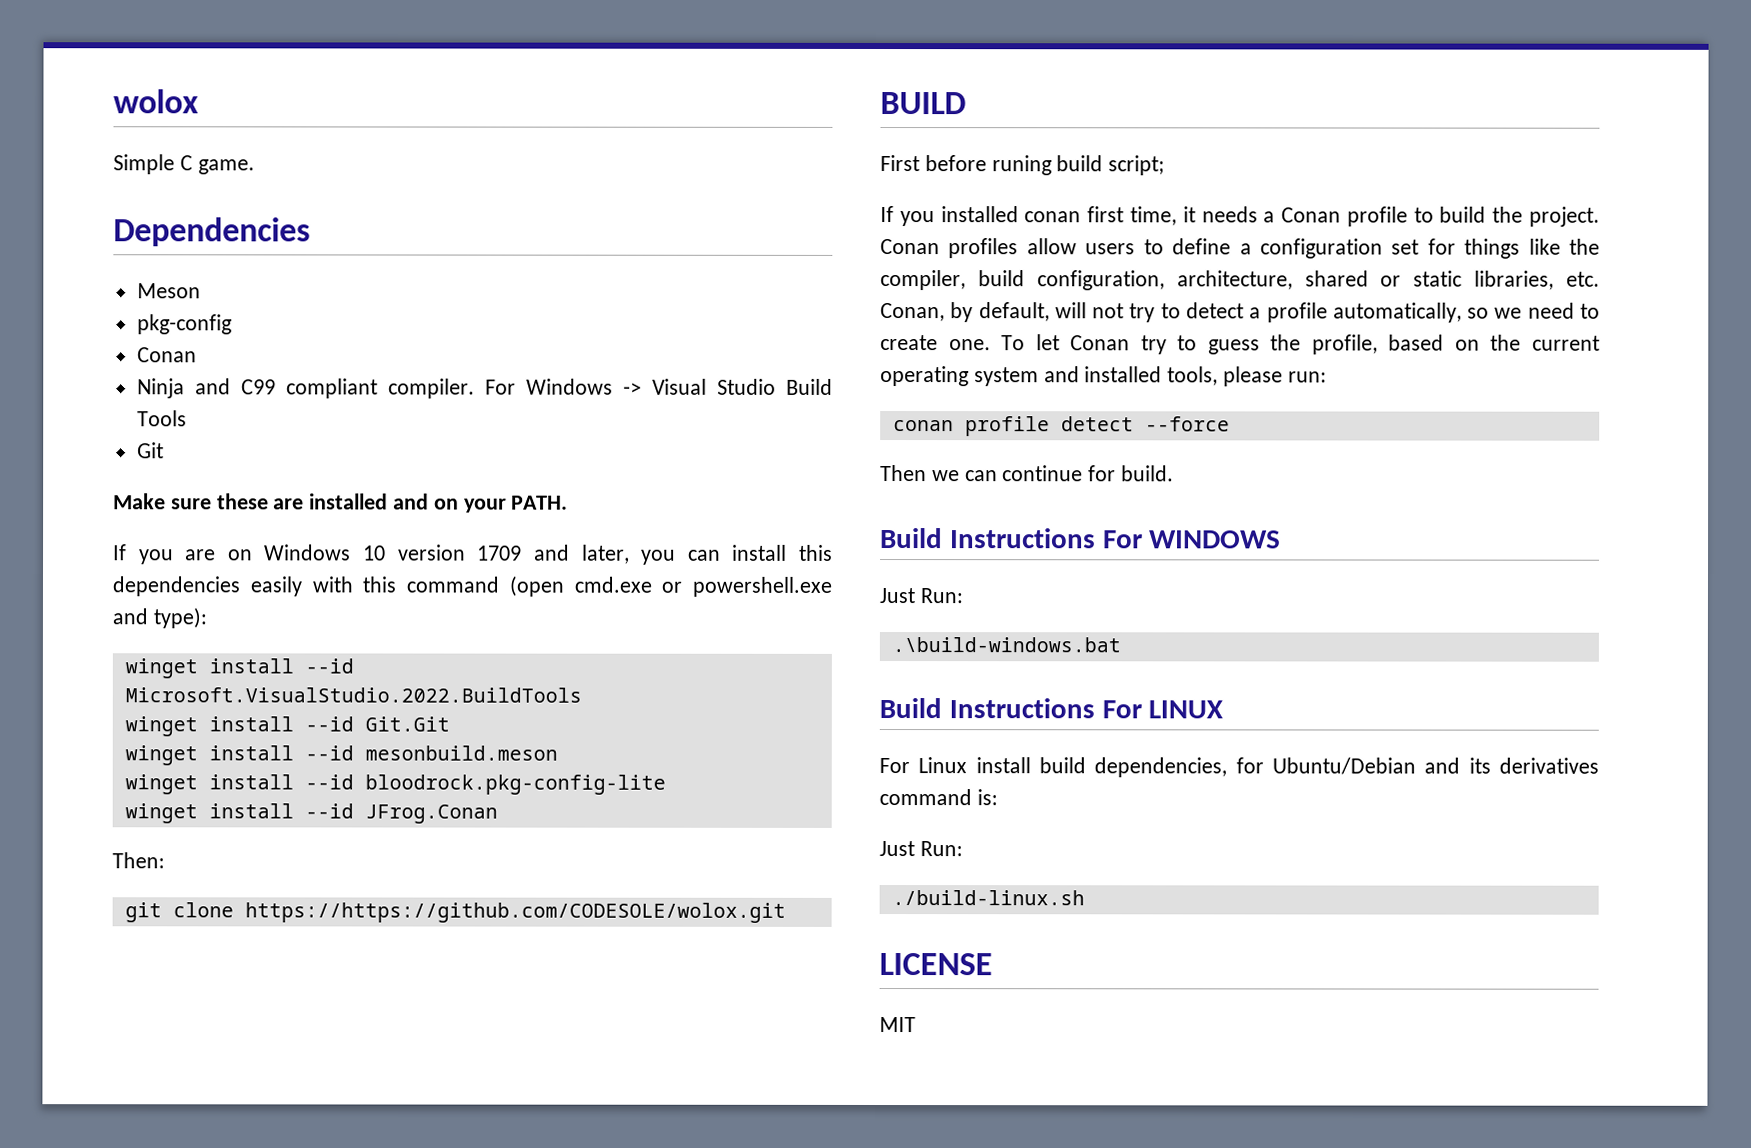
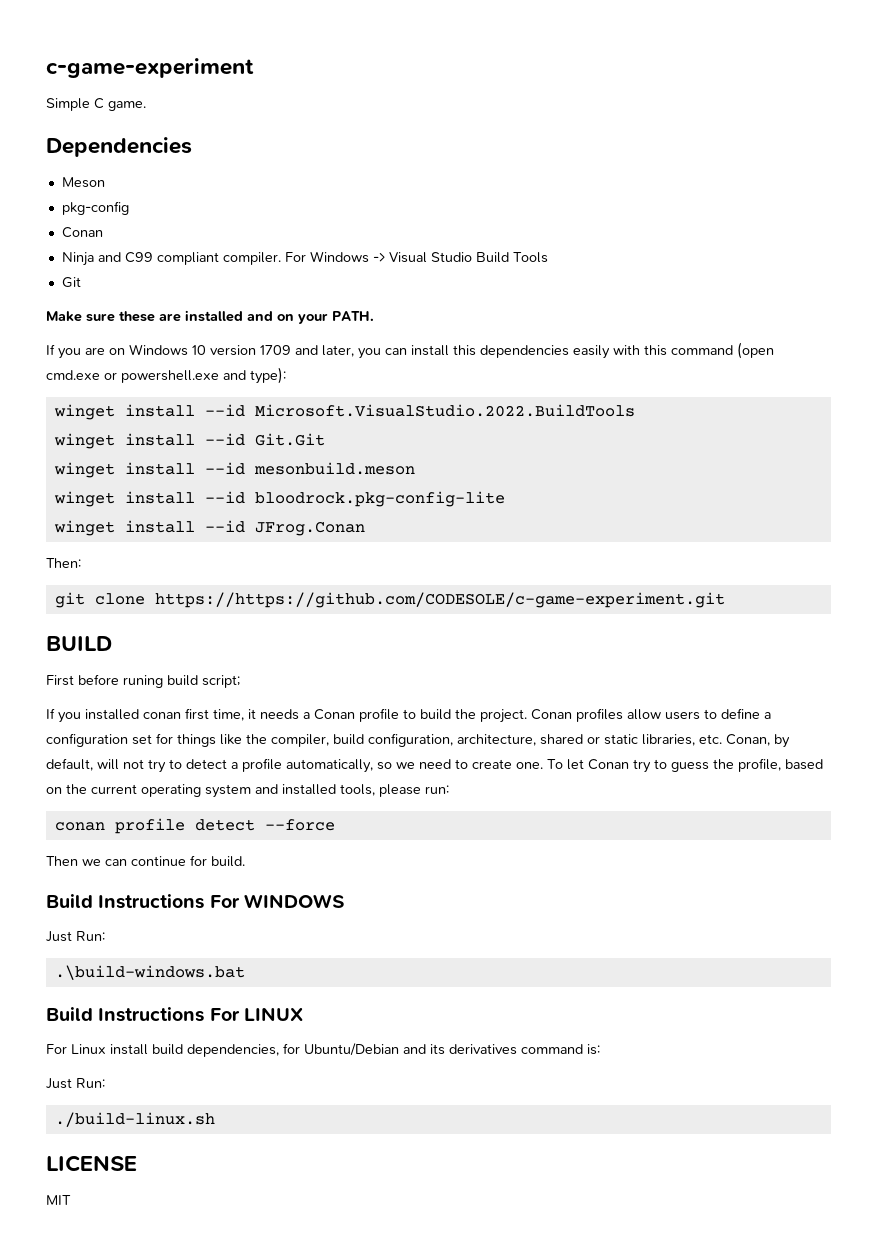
[113,89,199,114] wolox -> [46,58,254,78] c-game-experiment
[244,902,786,923] https://https://github.com/CODESOLE/wolox.git -> [154,592,725,608] https://https://github.com/CODESOLE/c-game-experiment.git

